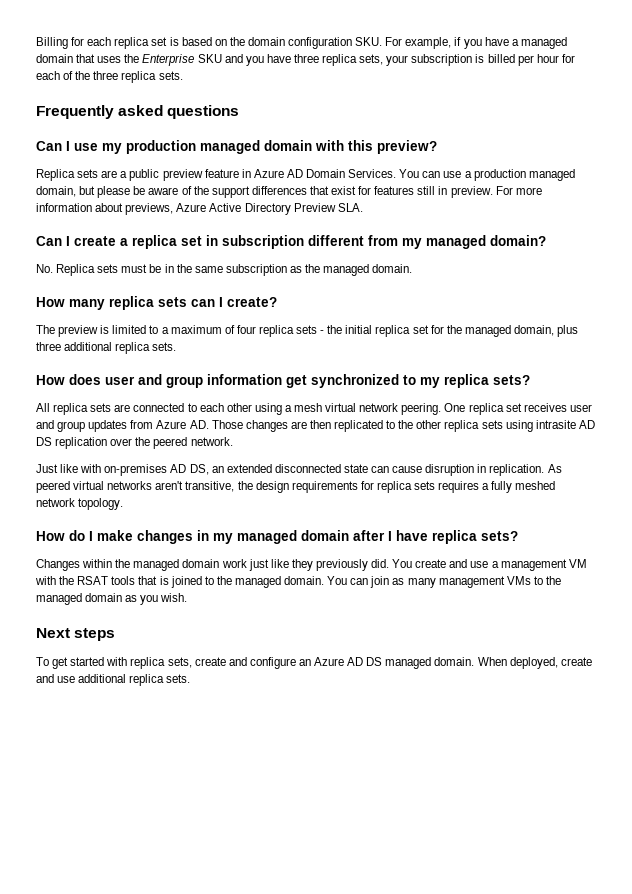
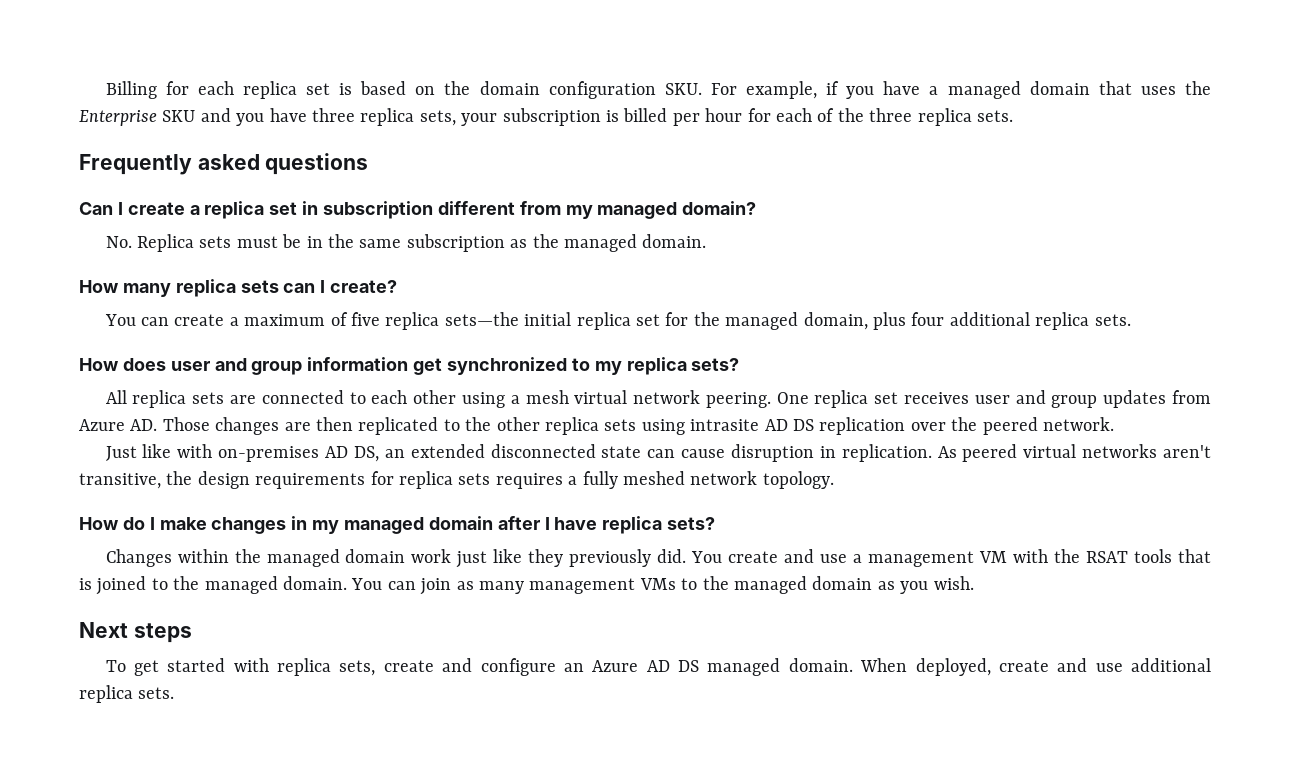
[36,140,437,154] [36,169,575,181] [36,186,542,198] [36,203,363,215] // Can I use my production managed domain with this preview? // Replica sets are a public preview feature in Azure AD Domain Services. You can use a production managed domain, but please be aware of the support differences that exist for features still in preview. For more information about previews, Azure Active Directory Preview SLA. -> (369, 164) none
[36,325,343,337] The preview is limited to a maximum of four replica sets - the -> [104,312,519,330] You can create a maximum of five replica sets—the
[36,342,61,351] three -> [911,312,945,326] four

